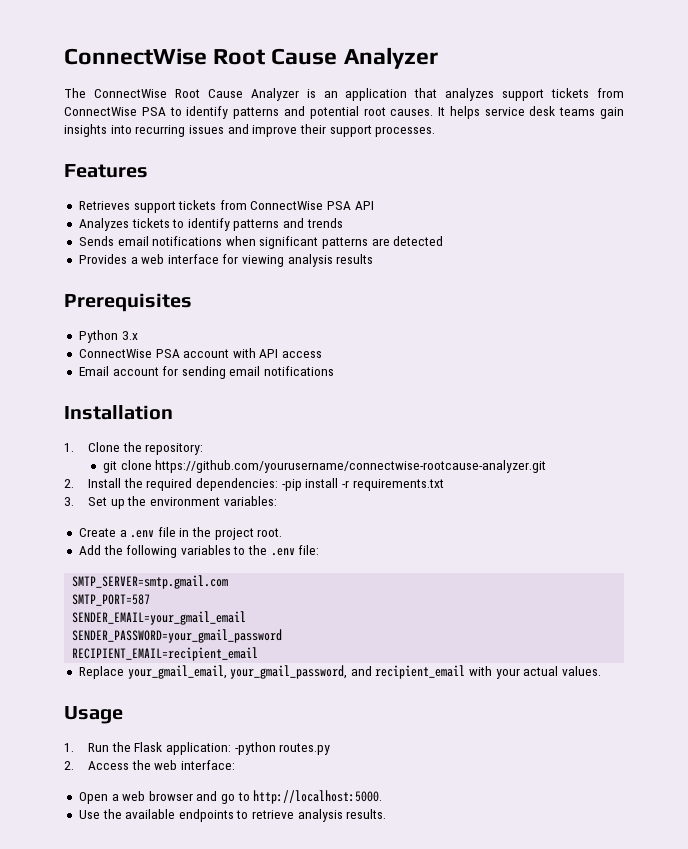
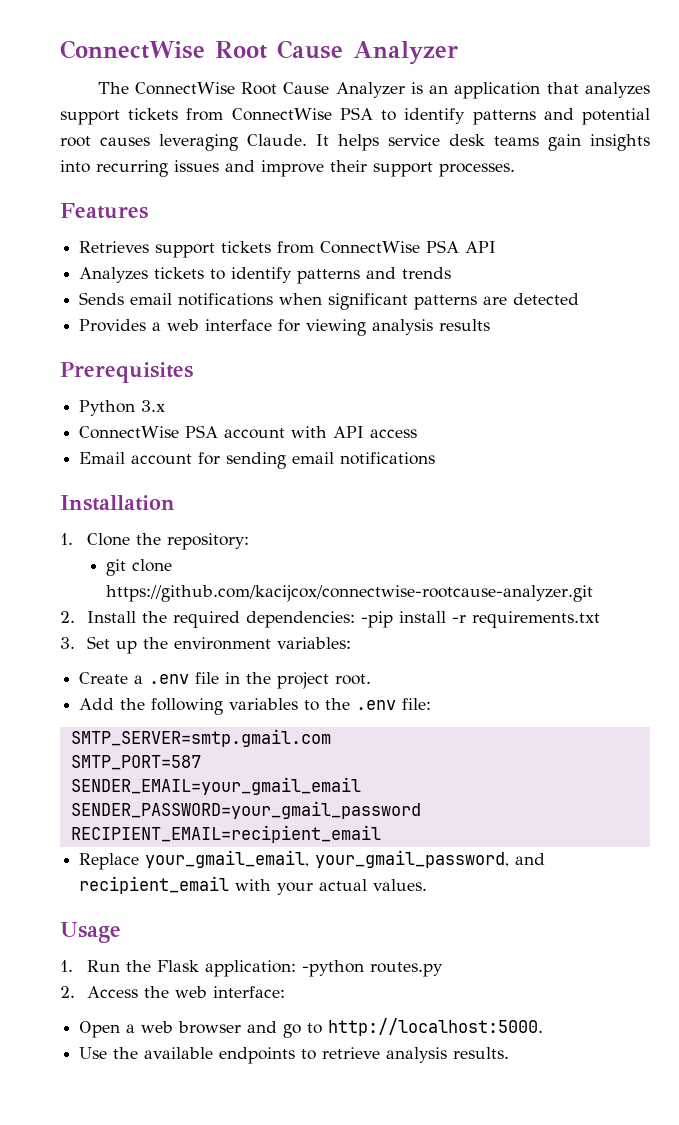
[390,109,434,116] causes. -> [100,134,307,151] causes leveraging Claude.
[155,460,547,473] https://github.com/yourusername/connectwise-rootcause-analyzer.git -> [106,585,594,602] https://github.com/kacijcox/connectwise-rootcause-analyzer.git

